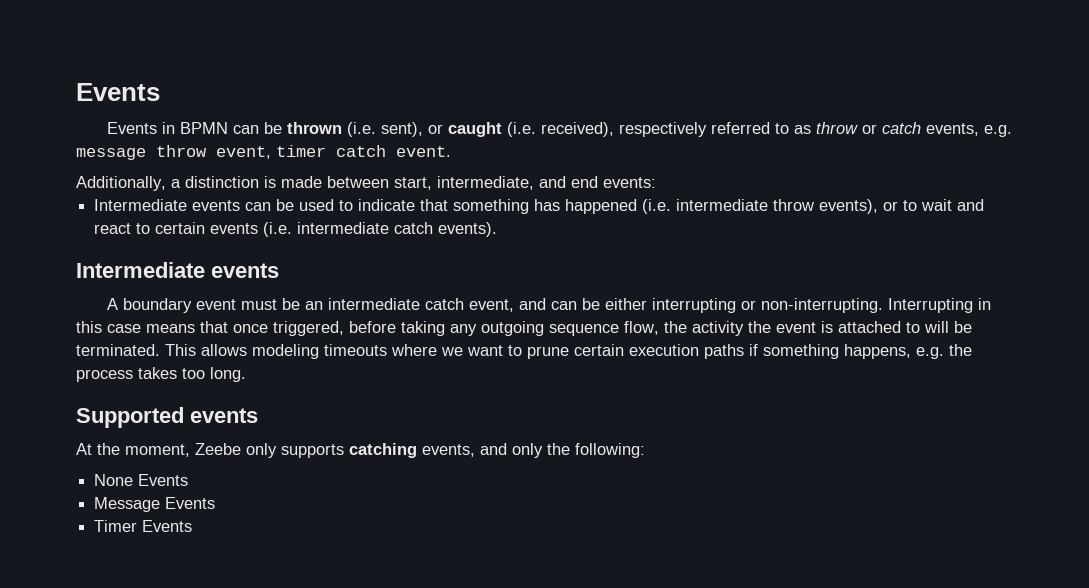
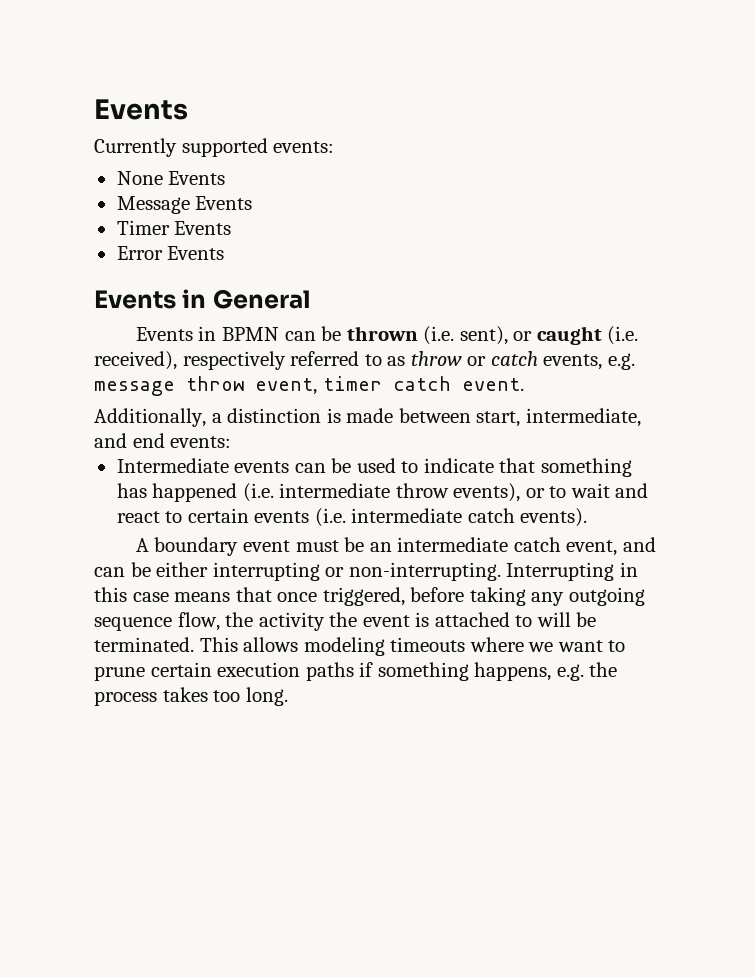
[76,83,160,101] Events -> [94,99,188,120] [94,138,335,157] [116,171,226,185] [116,196,253,214] [116,220,232,235] [116,246,225,260] [94,289,311,309] Events // Currently supported events: // None Events // Message Events // Timer Events // Error Events // Events in General
[76,262,279,278] // Intermediate events -> (588, 517) none
[76,407,258,428] [76,443,645,458] [94,474,189,486] [94,497,216,512] [94,520,193,532] // Supported events // At the moment, Zeebe only supports catching events, and only the following: // None Events // Message Events // Timer Events -> (288, 696) none

